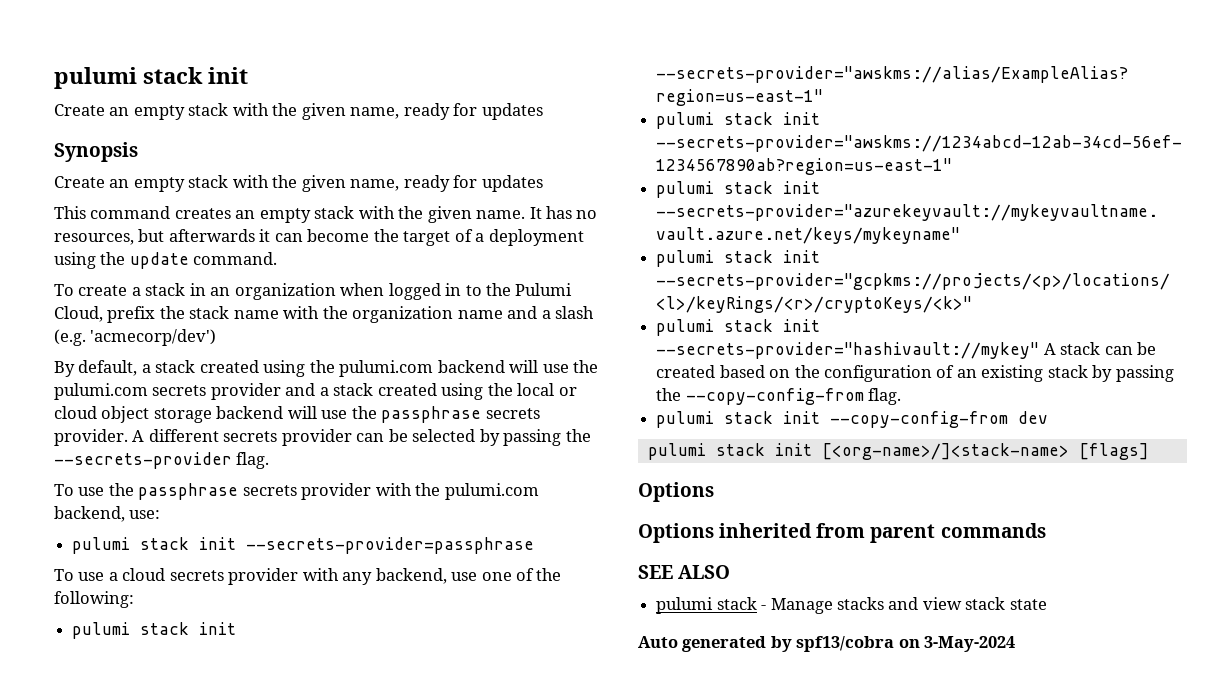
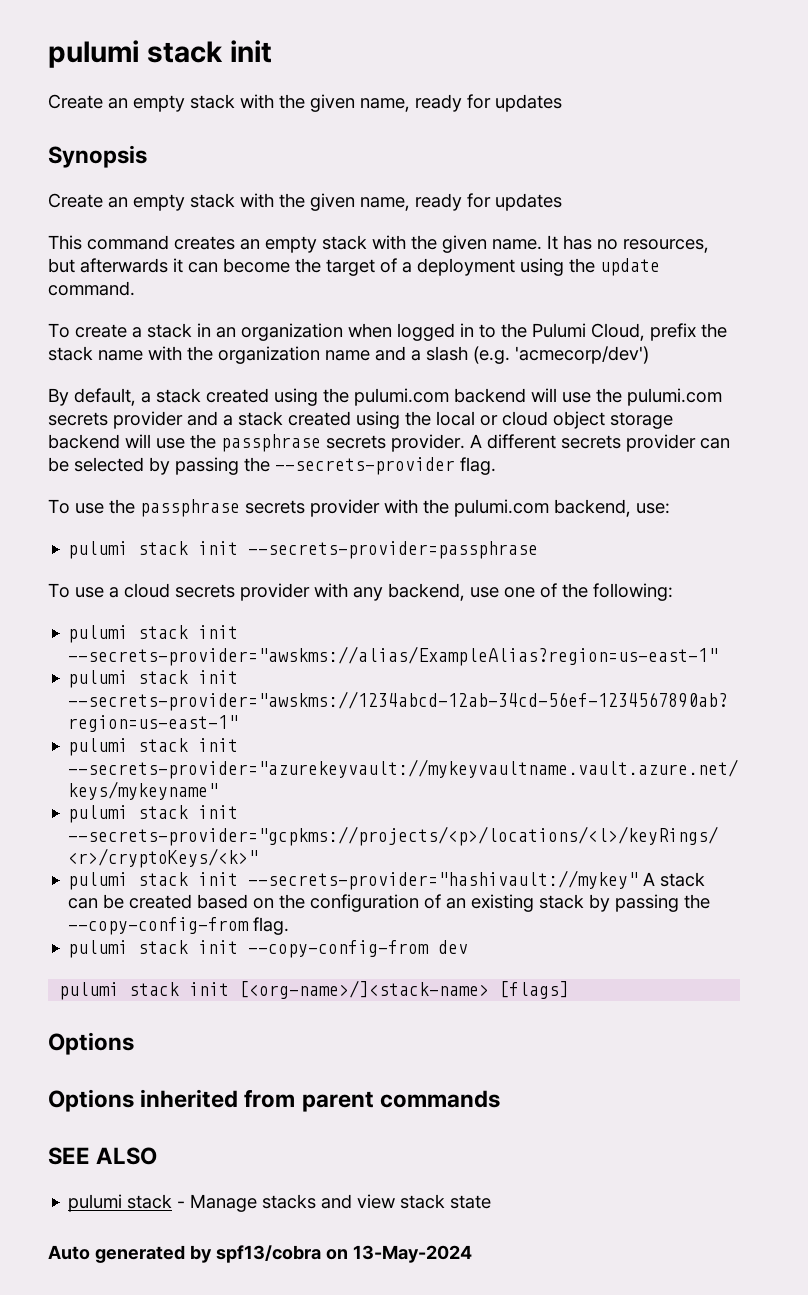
[924,636,1016,652] 3-May-2024 -> [352,1245,472,1263] 13-May-2024

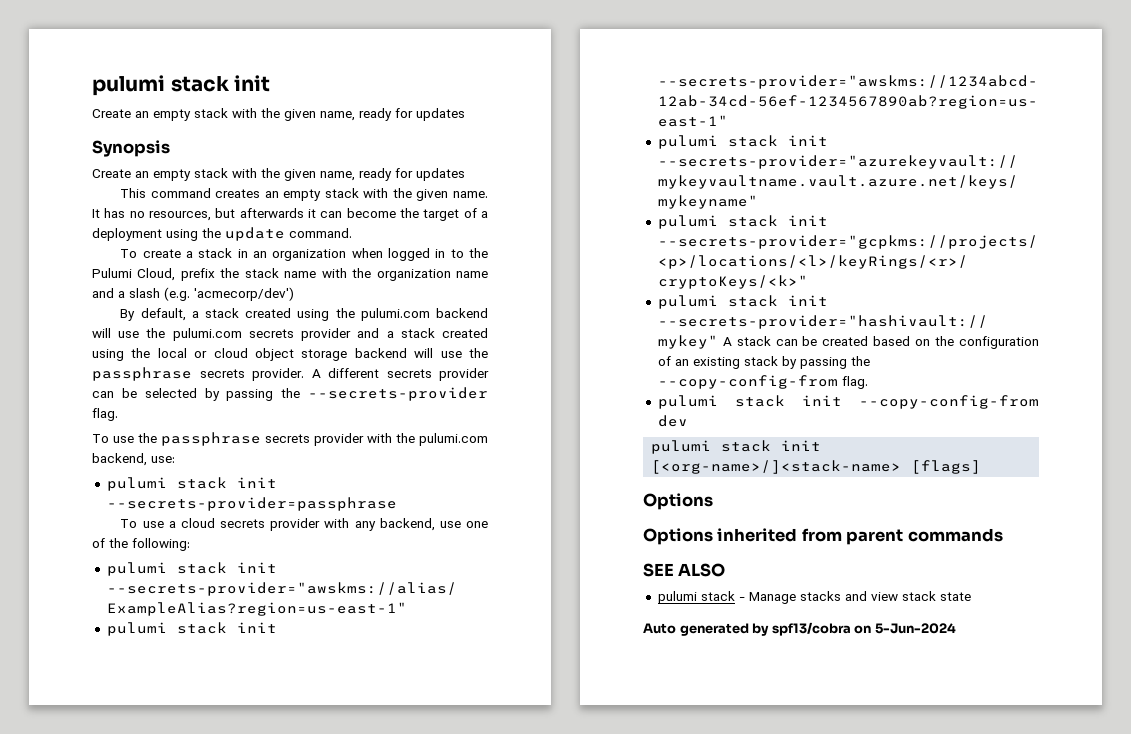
[352,1245,472,1263] 13-May-2024 -> [874,623,956,634] 5-Jun-2024

